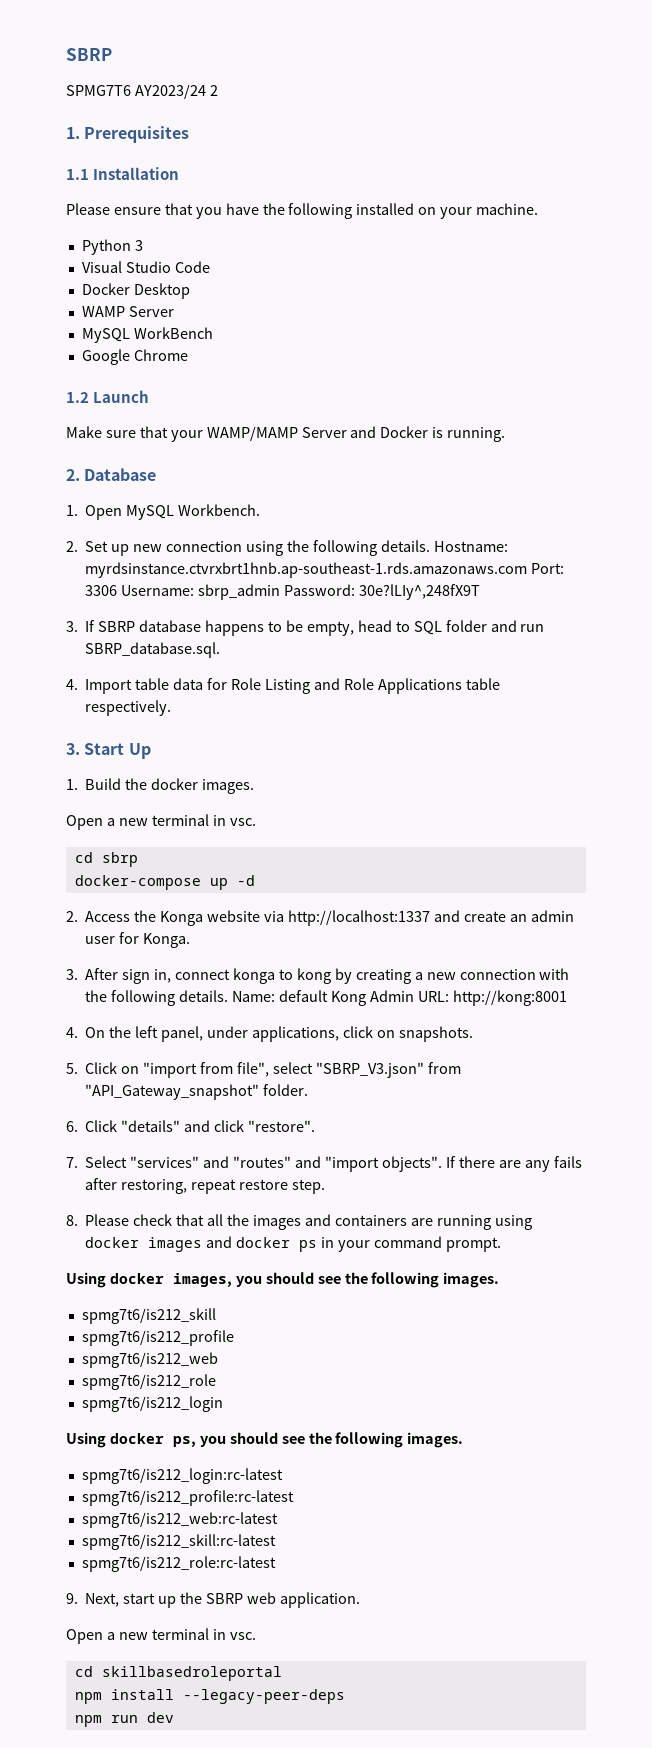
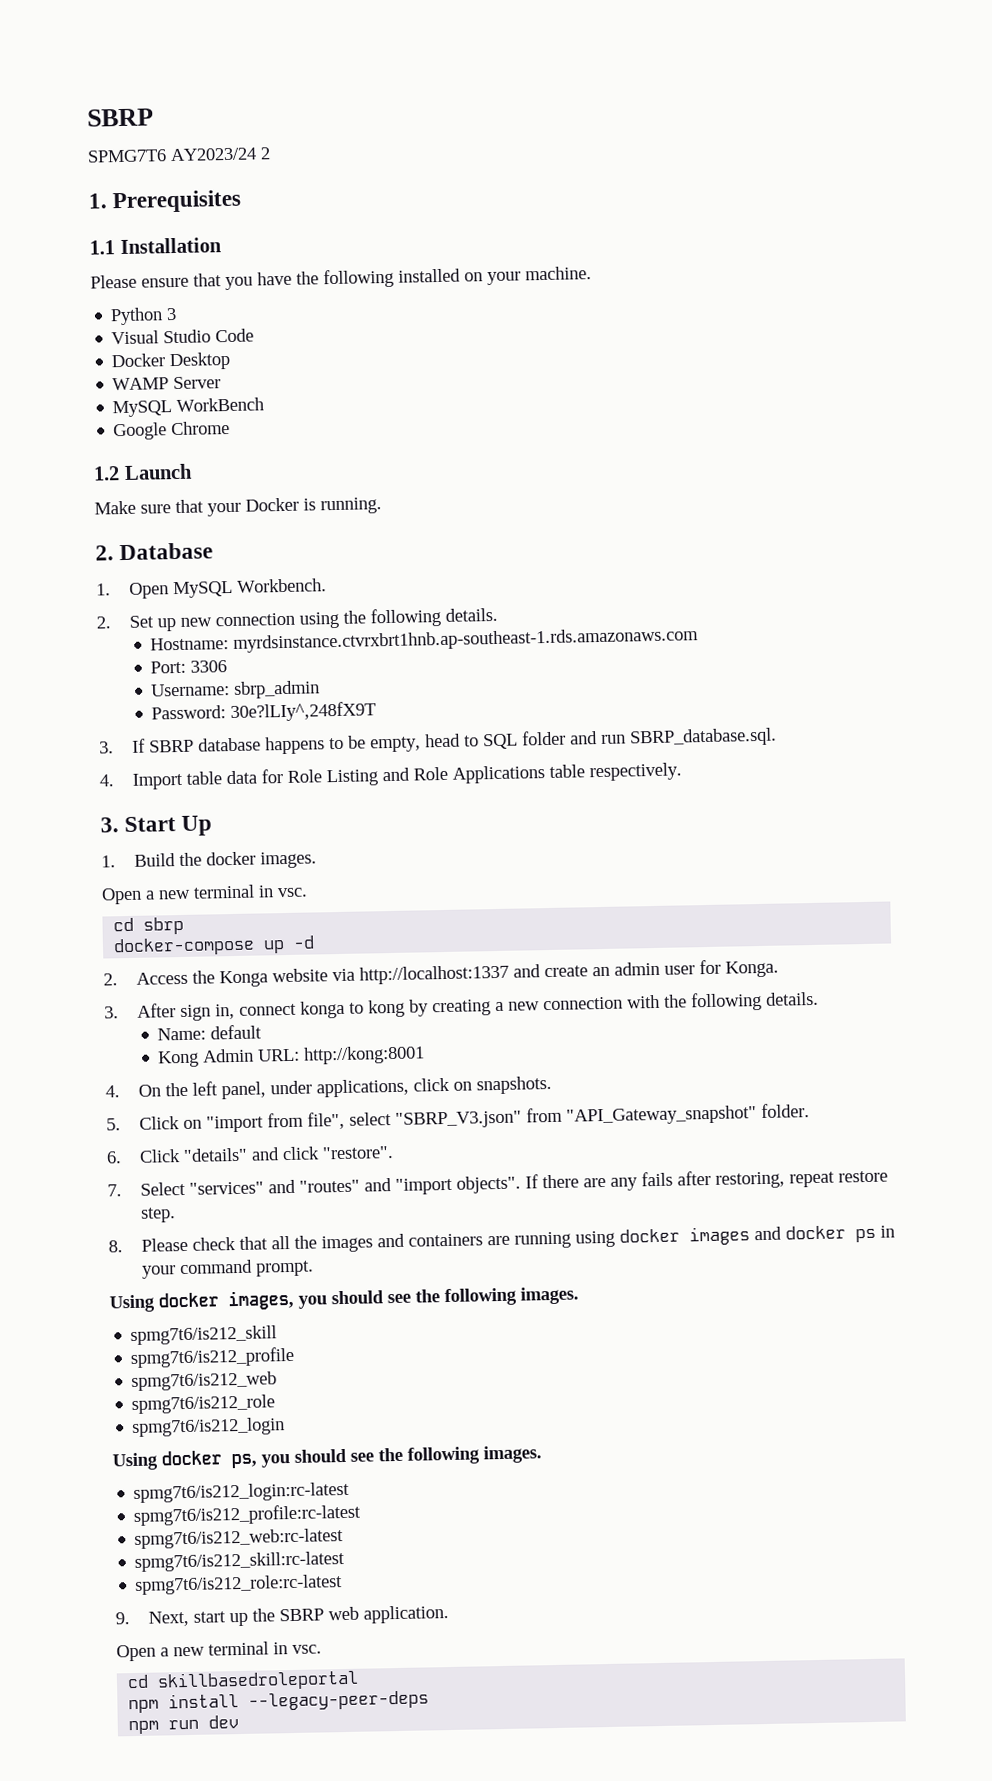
[206,426,377,441] WAMP/MAMP Server and -> (241, 509) none
(430, 546) none -> (498, 614) //
(528, 570) none -> (700, 640) //
(118, 590) none -> (228, 666) //
(281, 592) none -> (321, 689) //
(229, 996) none -> (819, 998) //
(329, 996) none -> (263, 1032) //

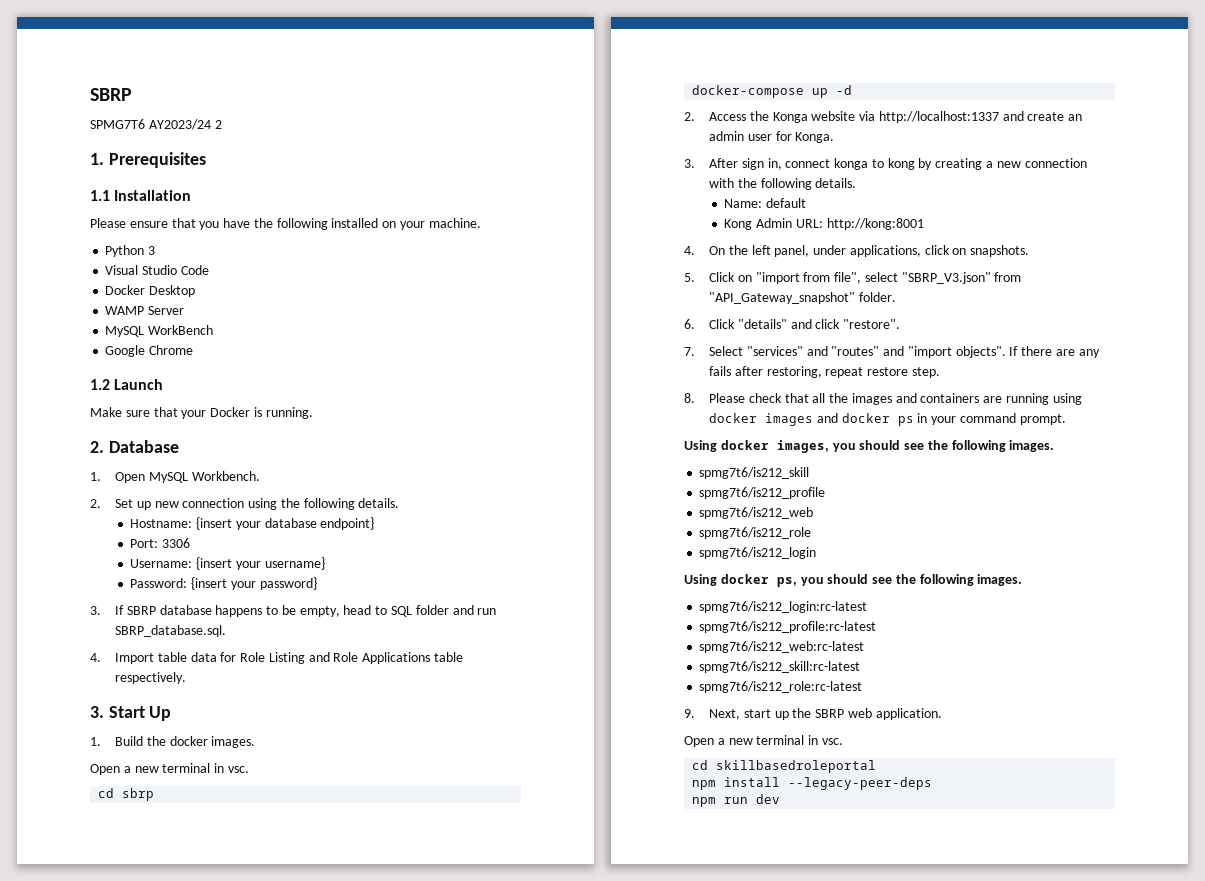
[233,627,700,653] myrdsinstance.ctvrxbrt1hnb.ap-southeast-1.rds.amazonaws.com -> [196,517,375,530] {insert your database endpoint}
[233,680,321,699] [151,701,377,723] sbrp_admin // Password: 30e?lLIy^,248fX9T -> [196,557,325,570] [130,577,317,590] {insert your username} // Password: {insert your password}

